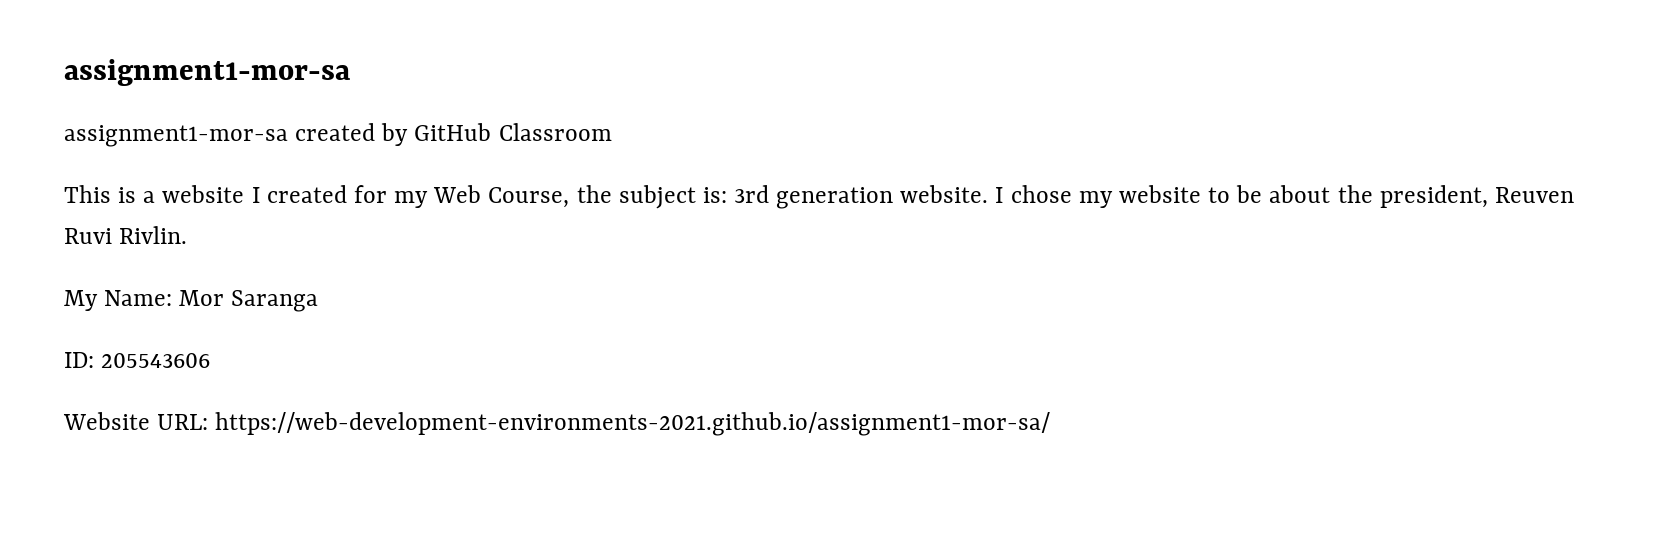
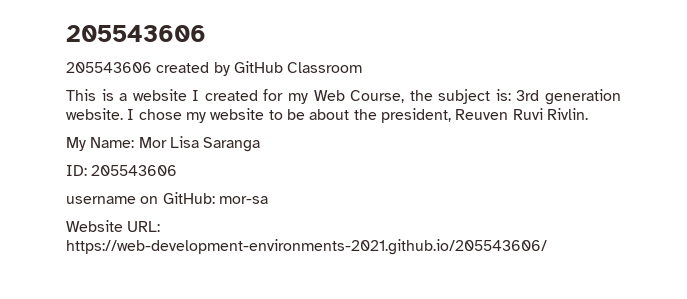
[64,59,350,86] [64,125,288,147] assignment1-mor-sa // assignment1-mor-sa -> [66,25,206,42] [66,62,152,73] 205543606 // 205543606
(225, 298) none -> [169,136,199,148] Lisa
(211, 360) none -> [66,192,268,204] // username on GitHub: mor-sa
[215,412,1051,436] https://web-development-environments-2021.github.io/assignment1-mor-sa/ -> [66,239,547,255] https://web-development-environments-2021.github.io/205543606/

